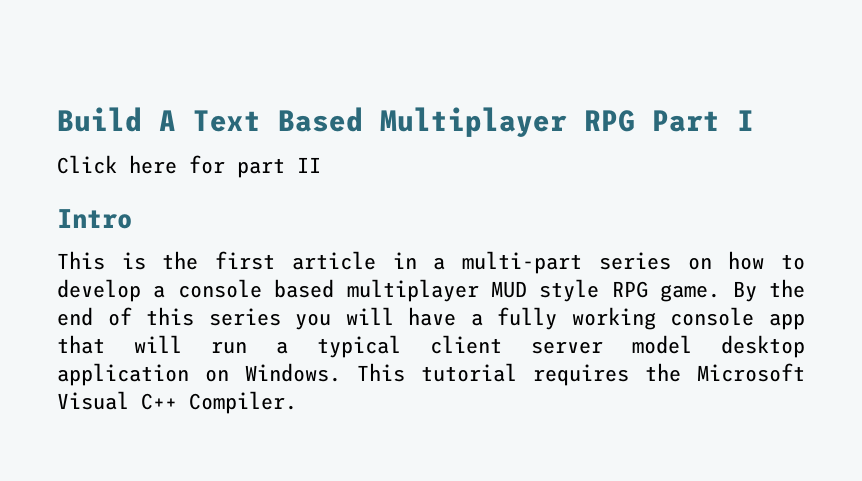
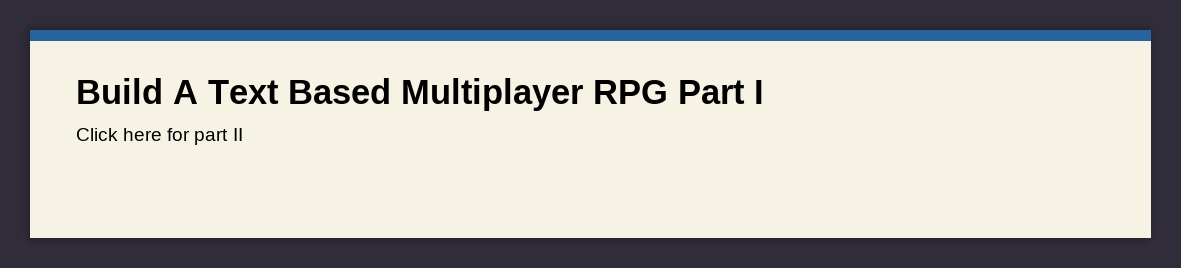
[57,209,132,229] [57,251,806,274] [57,279,805,302] [57,307,805,330] [57,335,805,358] [57,363,805,386] [57,391,297,414] // Intro // This is the first article in a multi-part series on how to develop a console based multiplayer MUD style RPG game. By the end of this series you will have a fully working console app that will run a typical client server model desktop application on Windows. This tutorial requires the Microsoft Visual C++ Compiler. -> (243, 134) none

